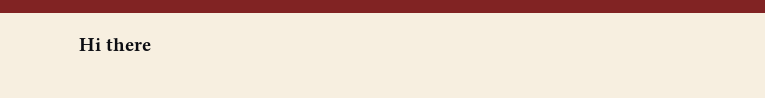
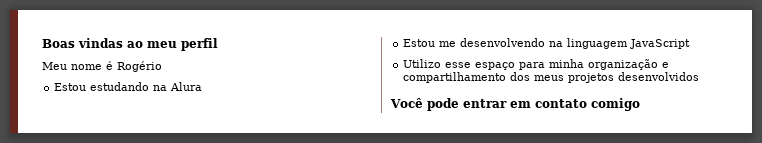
[79,38,152,51] Hi there -> [42,38,218,51] [42,61,162,72] [54,82,203,91] [403,38,691,49] [403,59,670,70] [403,72,700,83] [390,98,640,111] Boas vindas ao meu perfil // Meu nome é Rogério // Estou estudando na Alura // Estou me desenvolvendo na linguagem JavaScript // Utilizo esse espaço para minha organização e compartilhamento dos meus projetos desenvolvidos // Você pode entrar em contato comigo

